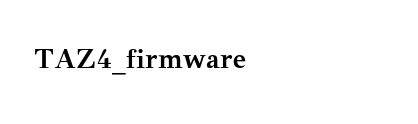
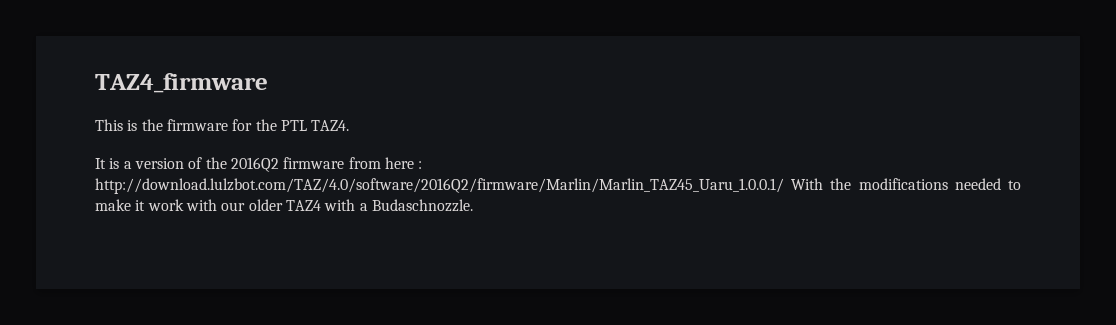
(246, 62) none -> [95,119,350,131] [95,157,423,172] [95,178,1022,194] [95,199,473,212] // This is the firmware for the PTL TAZ4. // It is a version of the 2016Q2 firmware from here : http://download.lulzbot.com/TAZ/4.0/software/2016Q2/firmware/Marlin/Marlin_TAZ45_Uaru_1.0.0.1/ With the modifications needed to make it work with our older TAZ4 with a Budaschnozzle.

